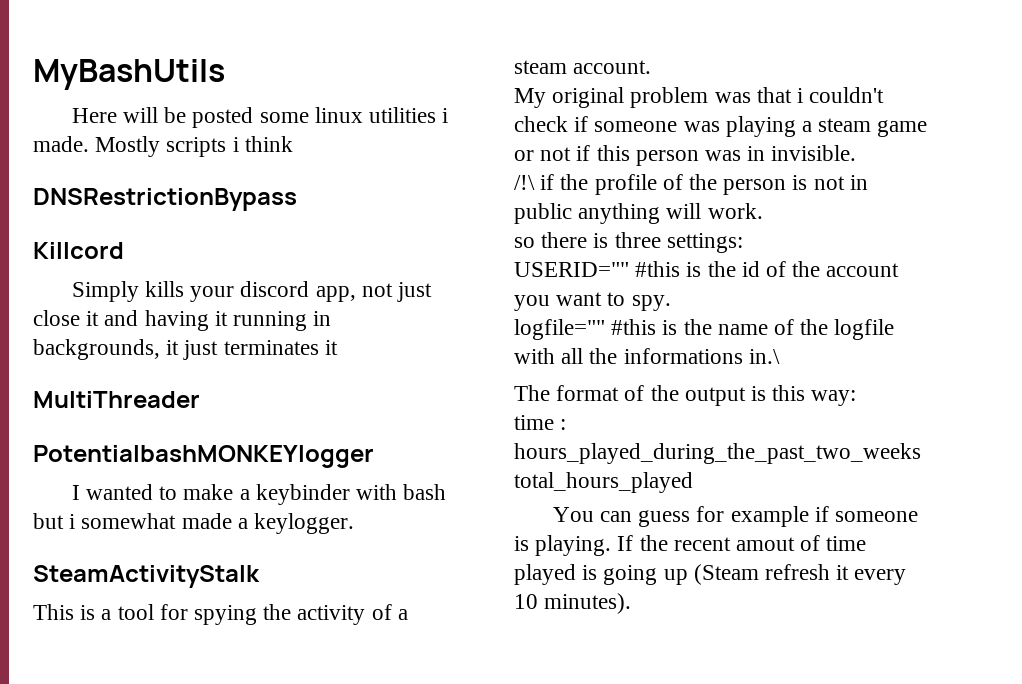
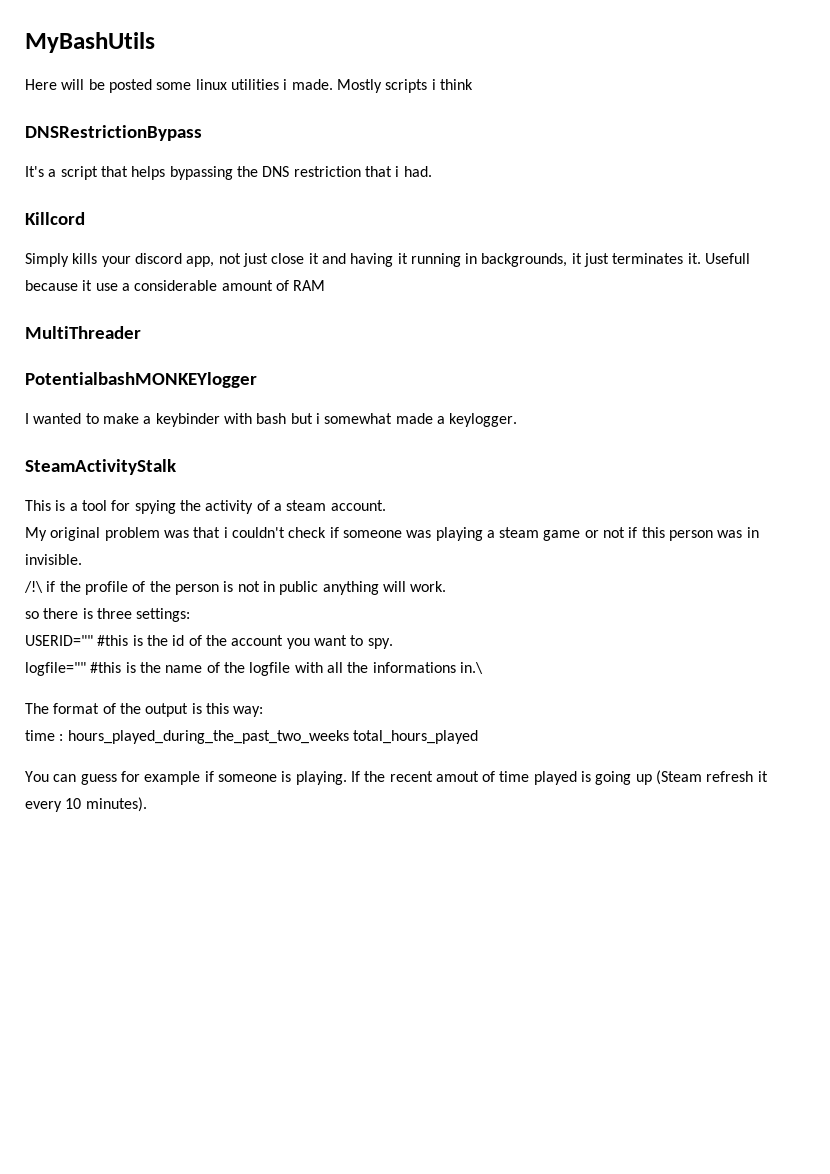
(297, 199) none -> [25,166,432,180] // It's a script that helps bypassing the DNS restriction that i had.
[324,340,338,355] it -> [687,253,751,264] [25,280,326,291] it. Usefull because it use a considerable amount of RAM

